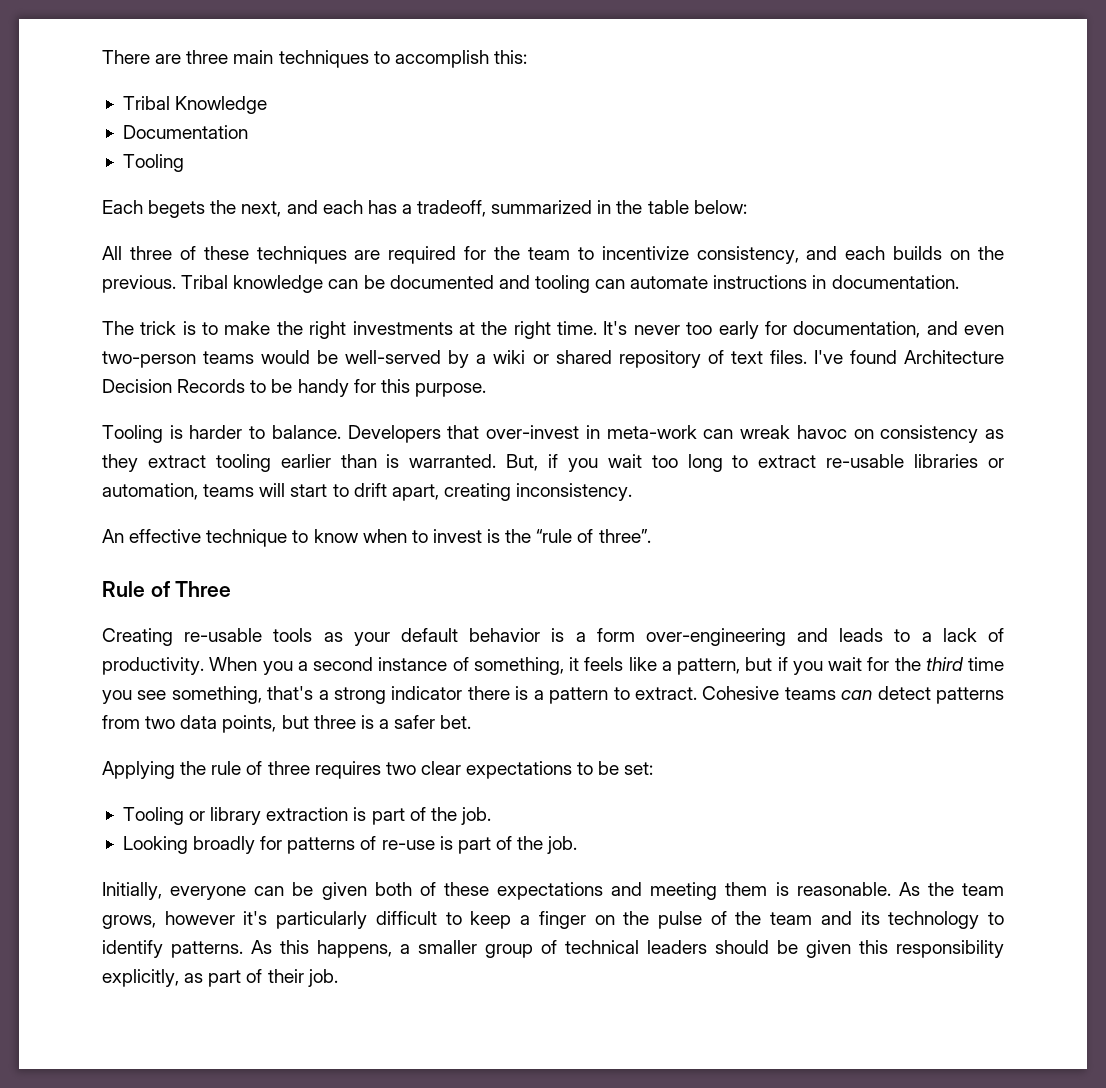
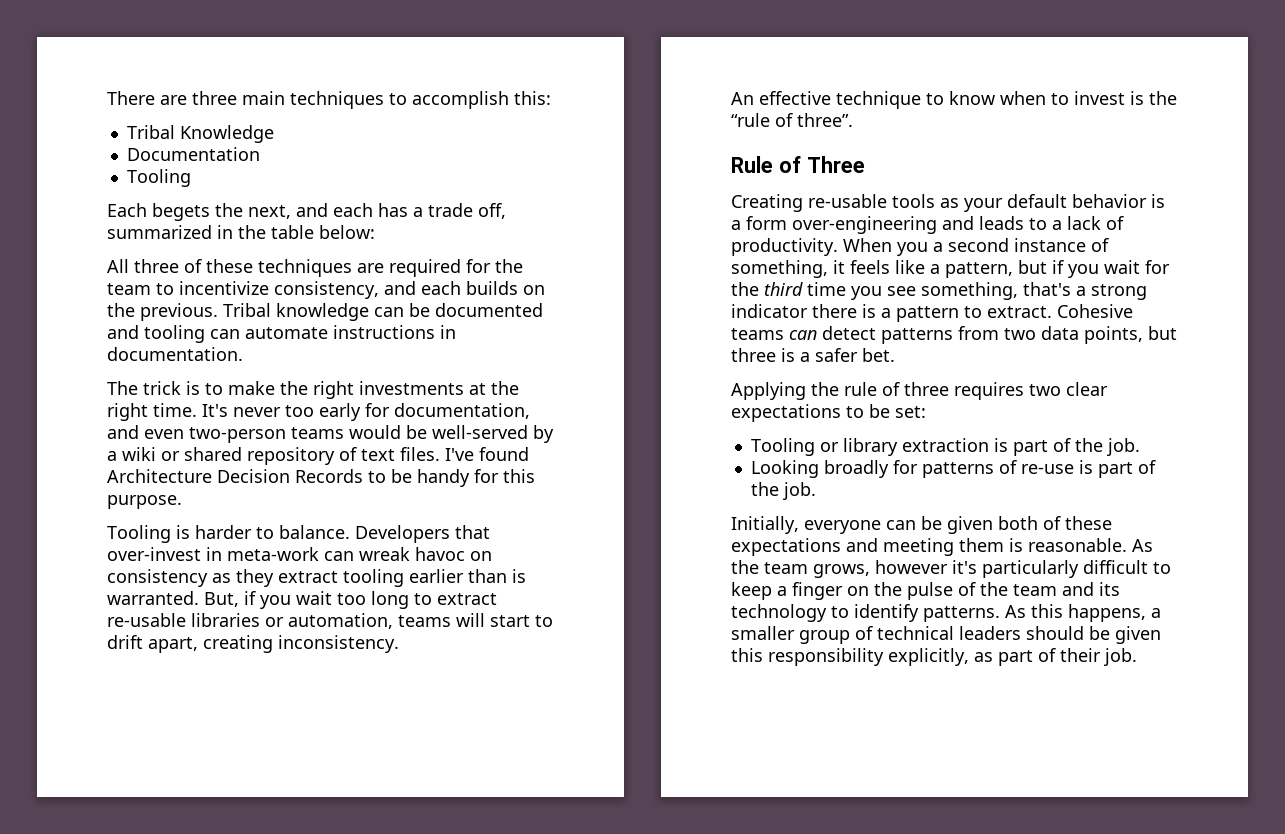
[417,200,487,217] tradeoff, -> [428,203,506,219] trade off,

